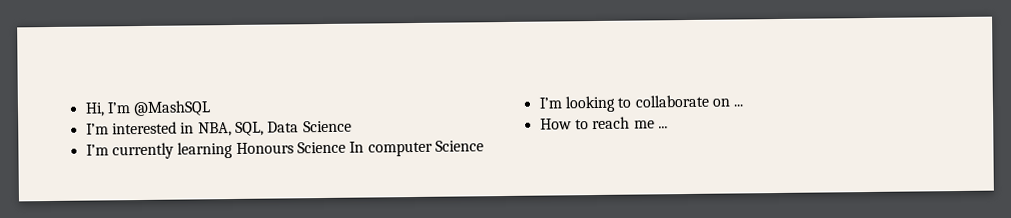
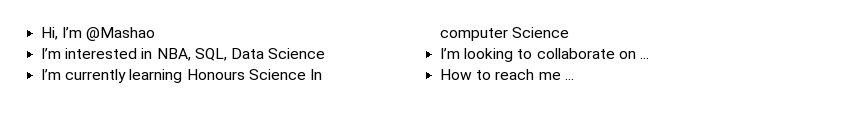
[133,100,212,117] @MashSQL -> [86,27,156,41] @Mashao

